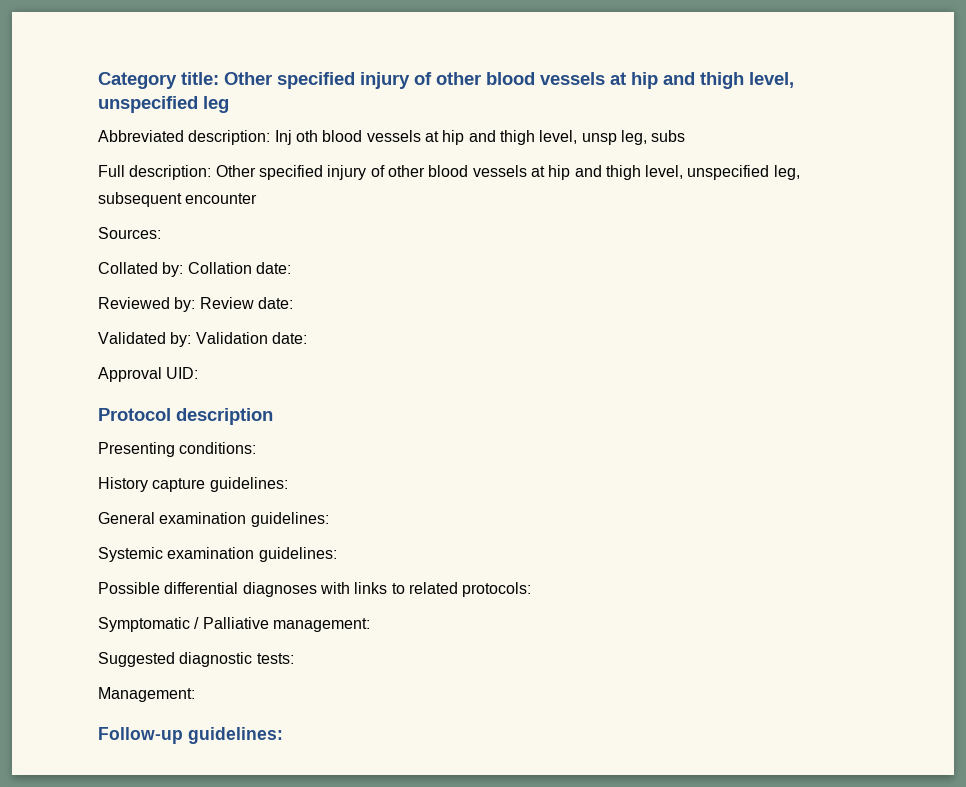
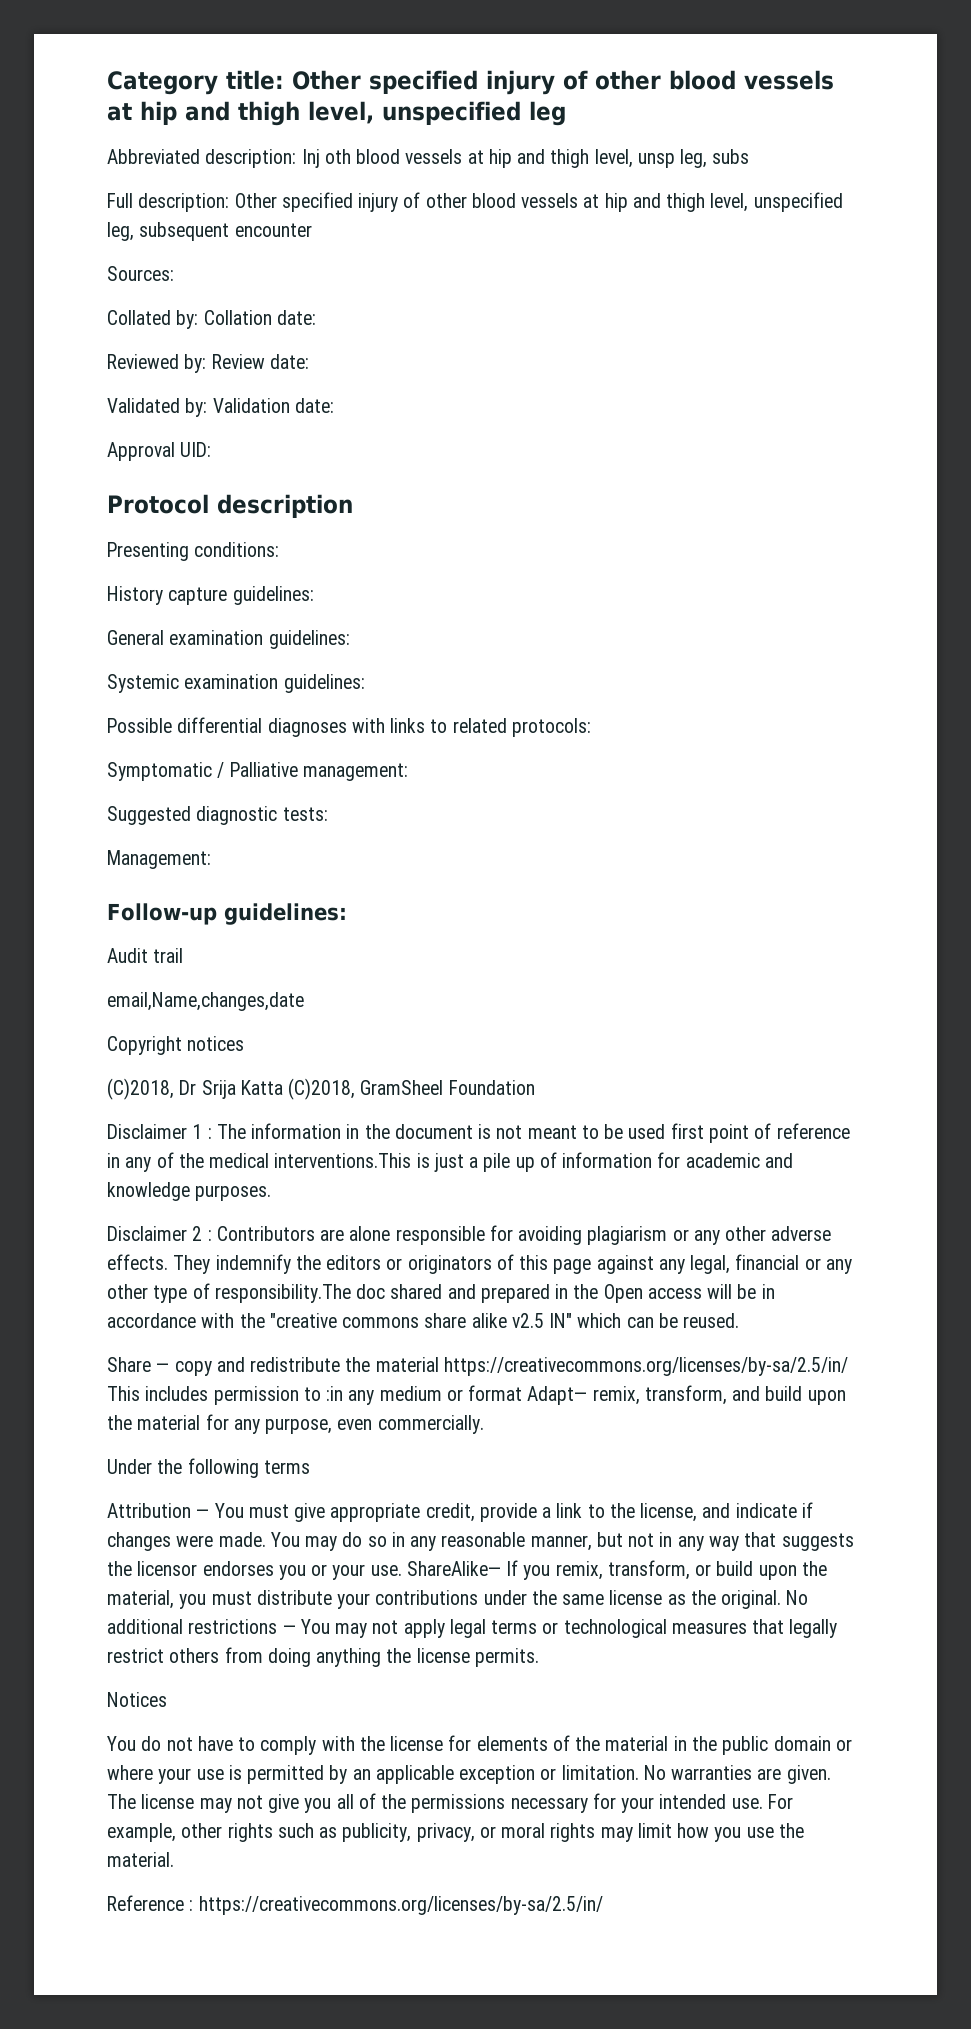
(283, 735) none -> [107,948,184,963] [107,992,304,1011] [107,1036,245,1055] [107,1078,535,1100] [107,1123,850,1143] [107,1152,793,1172] [107,1182,272,1201] [107,1225,832,1245] [107,1254,852,1274] [107,1283,775,1303] [107,1313,740,1328] [107,1357,848,1376] [107,1385,846,1405] [107,1414,484,1434] [107,1458,310,1478] [107,1502,813,1522] [107,1532,854,1551] [107,1560,827,1580] [107,1590,809,1609] [107,1619,838,1638] [107,1647,539,1667] [107,1692,167,1707] [107,1735,852,1755] [107,1765,831,1784] [107,1793,793,1813] [107,1823,804,1842] [107,1852,174,1867] [107,1895,603,1915] // Audit trail // email,Name,changes,date // Copyright notices // (C)2018, Dr Srija Katta (C)2018, GramSheel Foundation // Disclaimer 1 : The information in the document is not meant to be used first point of reference in any of the medical interventions.This is just a pile up of information for academic and knowledge purposes. // Disclaimer 2 : Contributors are alone responsible for avoiding plagiarism or any other adverse effects. They indemnify the editors or originators of this page against any legal, financial or any other type of responsibility.The doc shared and prepared in the Open access will be in accordance with the "creative commons share alike v2.5 IN" which can be reused. // Share — copy and redistribute the material https://creativecommons.org/licenses/by-sa/2.5/in/ This includes permission to :in any medium or format Adapt— remix, transform, and build upon the material for any purpose, even commercially. // Under the following terms // Attribution — You must give appropriate credit, provide a link to the license, and indicate if changes were made. You may do so in any reasonable manner, but not in any way that suggests the licensor endorses you or your use. ShareAlike— If you remix, transform, or build upon the material, you must distribute your contributions under the same license as the original. No additional restrictions — You may not apply legal terms or technological measures that legally restrict others from doing anything the license permits. // Notices // You do not have to comply with the license for elements of the material in the public domain or where your use is permitted by an applicable exception or limitation. No warranties are given. The license may not give you all of the permissions necessary for your intended use. For example, other rights such as publicity, privacy, or moral rights may limit how you use the material. // Reference : https://creativecommons.org/licenses/by-sa/2.5/in/

